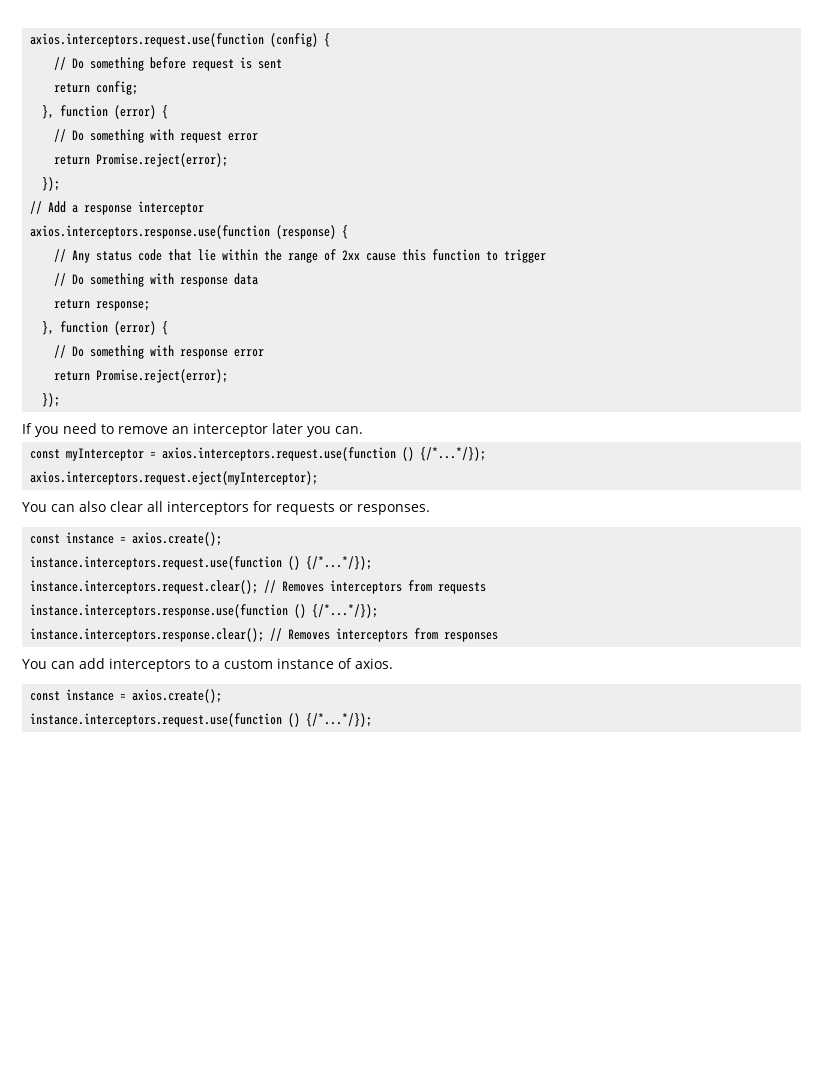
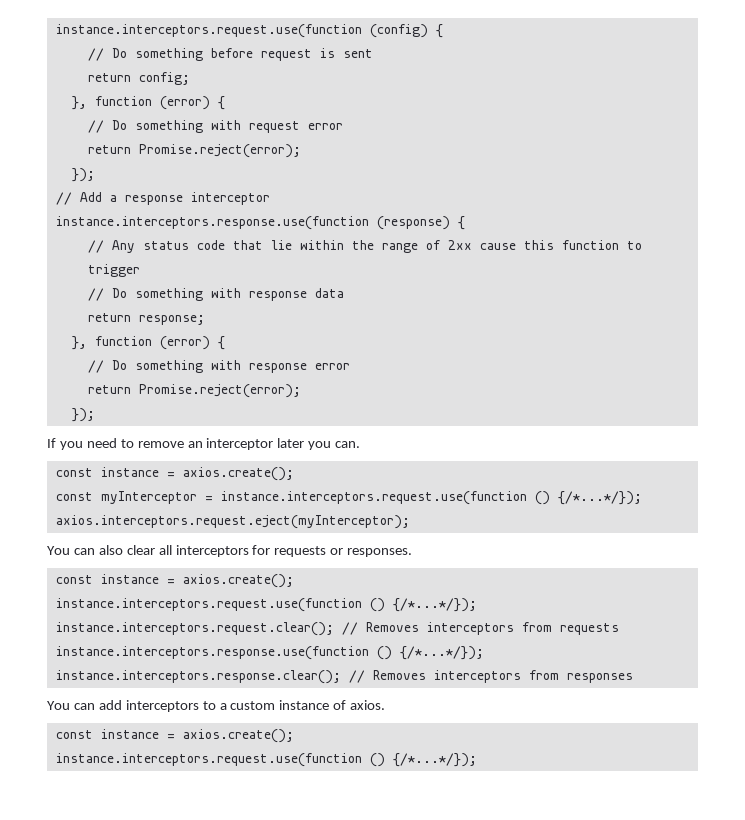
[30,33,265,47] axios.interceptors.request.use(function -> [55,24,362,38] instance.interceptors.request.use(function
[30,225,271,239] axios.interceptors.response.use(function -> [55,216,369,230] instance.interceptors.response.use(function
(363, 430) none -> [55,467,294,481] // const instance = axios.create();
[162,447,397,461] axios.interceptors.request.use(function -> [220,491,527,505] instance.interceptors.request.use(function

